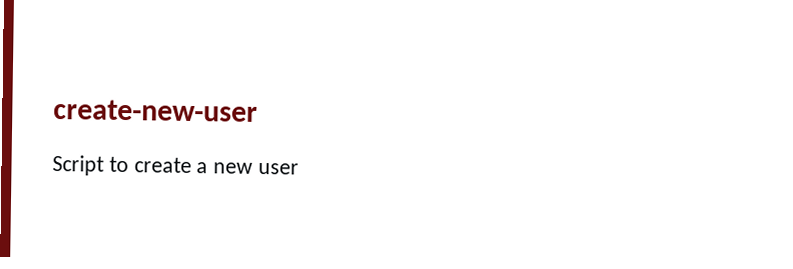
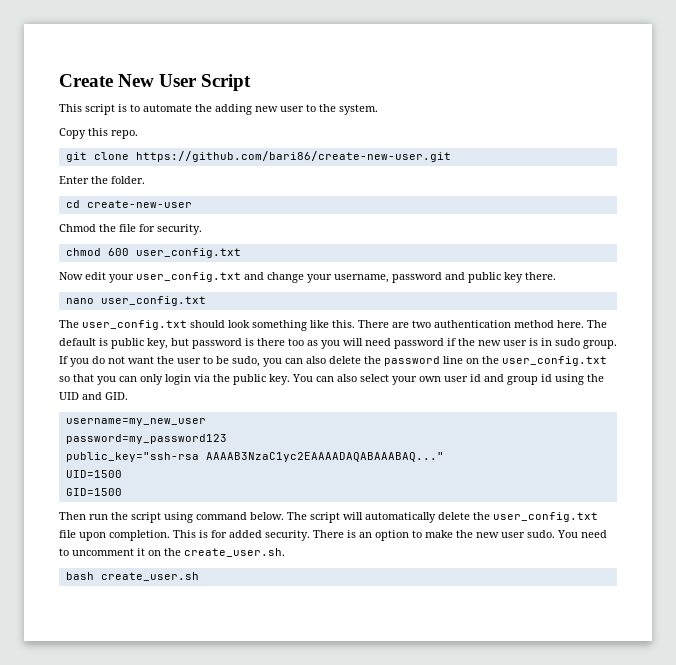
[53,98,258,122] [52,154,300,176] create-new-user // Script to create a new user -> [59,74,252,91] [59,104,378,115] [59,128,138,139] [65,151,451,162] [59,176,145,184] [65,200,192,208] [59,224,202,235] [65,248,241,258] [59,272,556,283] [65,296,206,306] [59,320,607,331] [59,338,617,349] [59,356,607,367] [59,374,604,385] [59,392,128,400] [65,418,206,426] [65,434,227,444] [65,452,444,462] [65,470,122,478] [65,488,122,496] [59,512,598,523] [59,530,607,541] [59,548,285,557] [65,572,199,581] Create New User Script // This script is to automate the adding new user to the system. // Copy this repo. // git clone https://github.com/bari86/create-new-user.git // Enter the folder. // cd create-new-user // Chmod the file for security. // chmod 600 user_config.txt // Now edit your user_config.txt and change your username, password and public key there. // nano user_config.txt // The user_config.txt should look something like this. There are two authentication method here. The default is public key, but password is there too as you will need password if the new user is in sudo group. If you do not want the user to be sudo, you can also delete the password line on the user_config.txt so that you can only login via the public key. You can also select your own user id and group id using the UID and GID. // username=my_new_user // password=my_password123 // public_key="ssh-rsa AAAAB3NzaC1yc2EAAAADAQABAAABAQ..." // UID=1500 // GID=1500 // Then run the script using command below. The script will automatically delete the user_config.txt file upon completion. This is for added security. There is an option to make the new user sudo. You need to uncomment it on the create_user.sh. // bash create_user.sh

